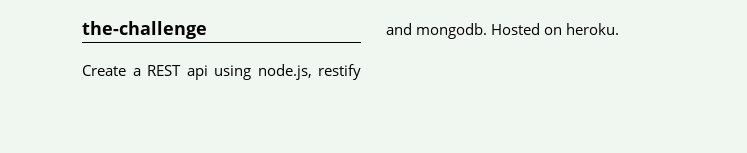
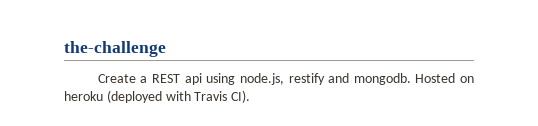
[566,23,620,35] heroku. -> [64,90,251,103] heroku (deployed with Travis CI).

